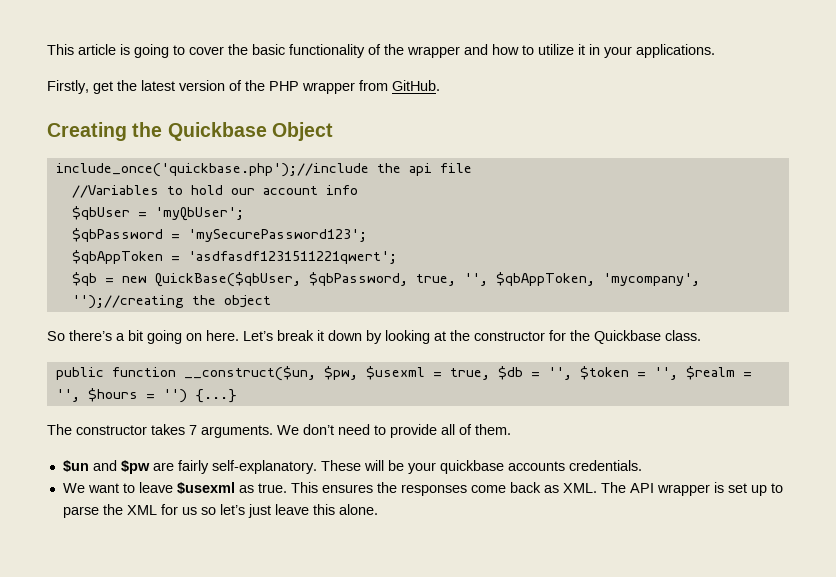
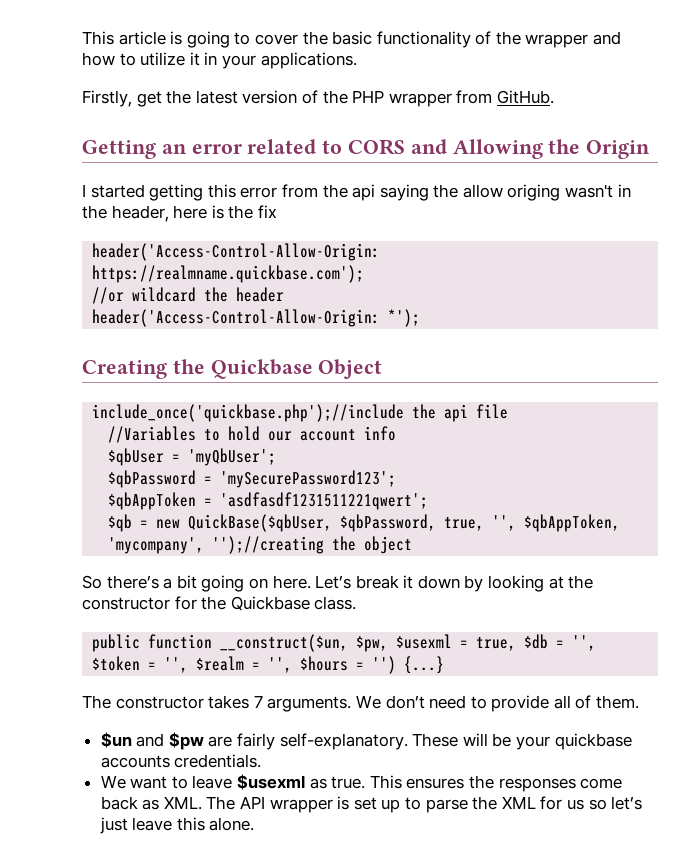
(440, 85) none -> [82,139,651,159] [82,184,631,201] [82,205,277,222] [92,243,381,261] [92,265,365,283] [92,287,285,304] [92,309,421,327] // Getting an error related to CORS and Allowing the Origin // I started getting this error from the api saying the allow origing wasn't in the header, here is the fix // header('Access-Control-Allow-Origin: https://realmname.quickbase.com'); // //or wildcard the header // header('Access-Control-Allow-Origin: *');

